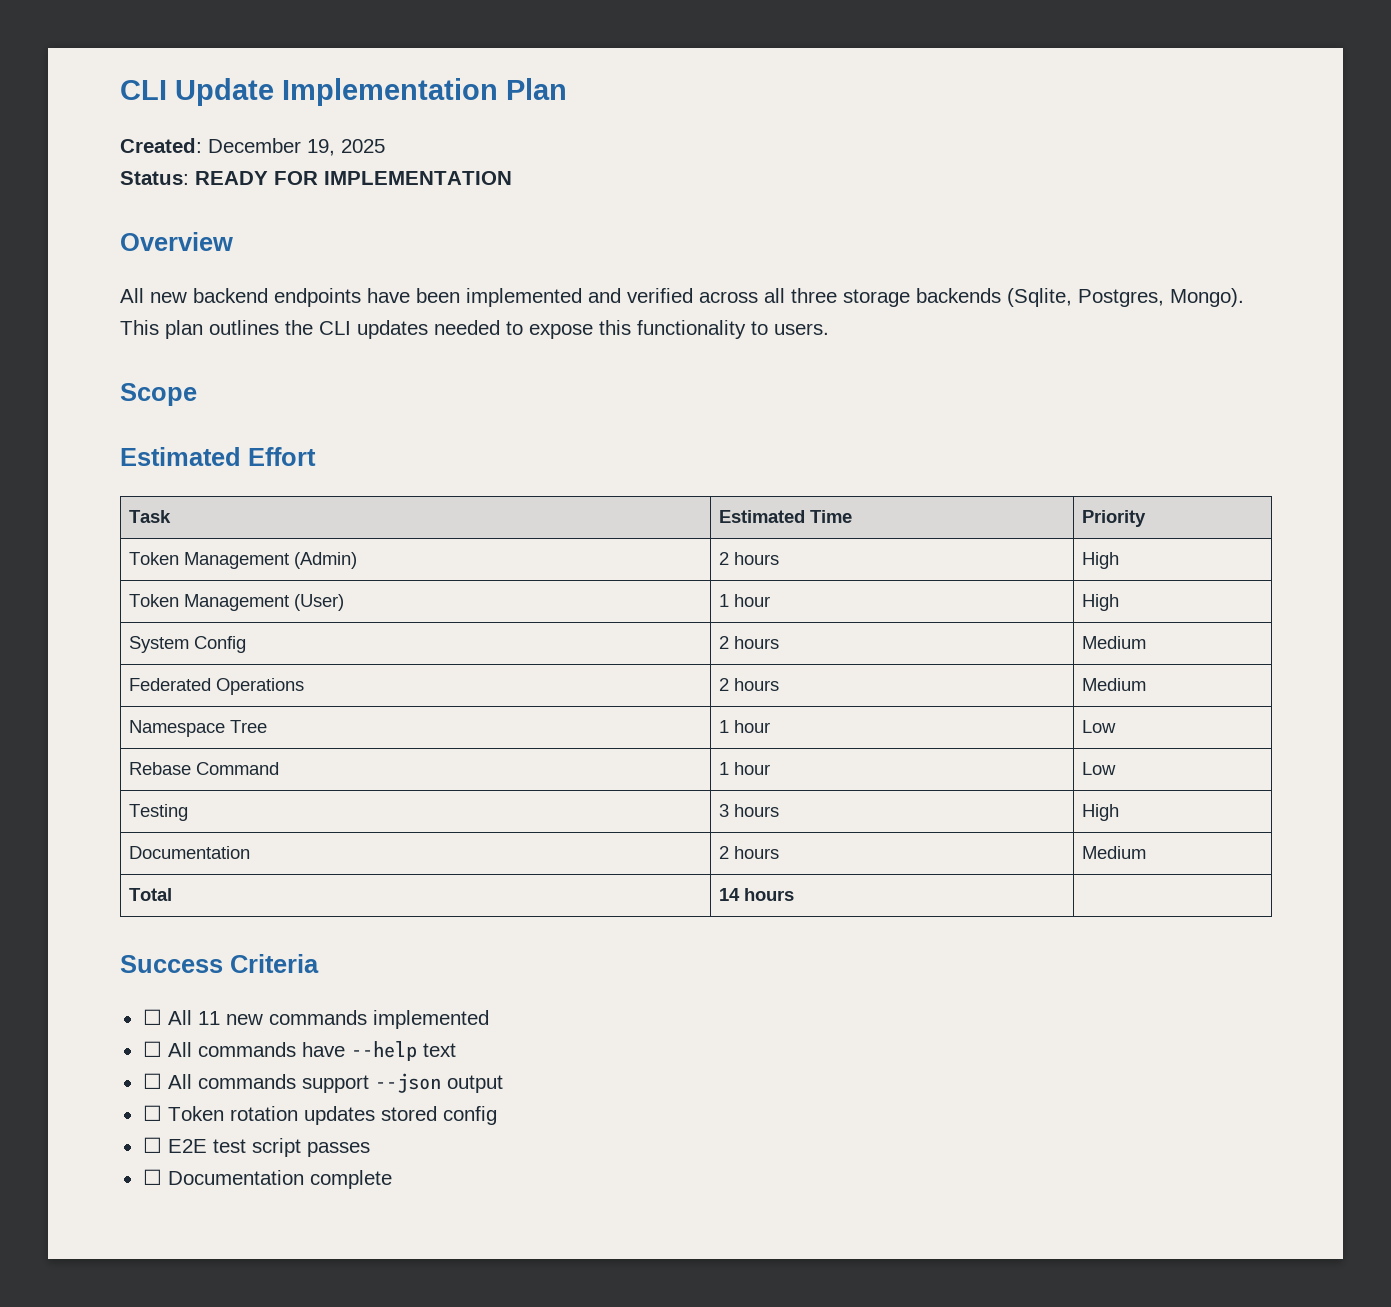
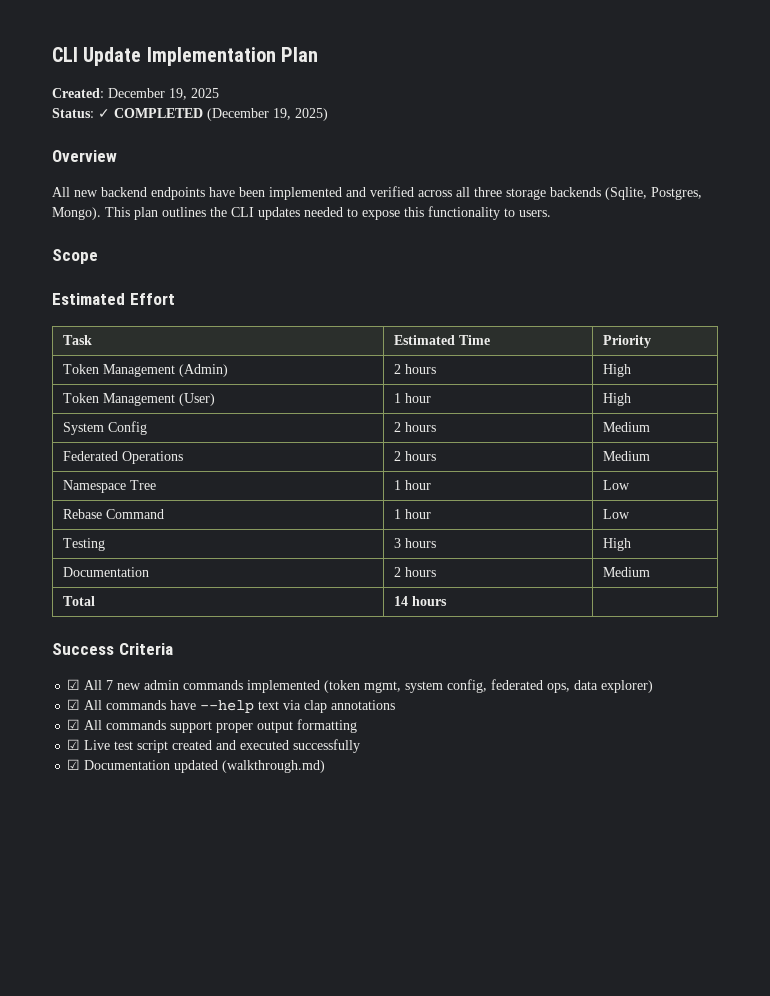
[195,171,512,185] READY FOR IMPLEMENTATION -> [98,108,328,121] ✓ COMPLETED (December 19, 2025)
[142,1009,489,1029] [142,1041,162,1057] ☐ All 11 new commands implemented // ☐ -> [67,679,654,693] [67,699,81,710] ☑ All 7 new admin commands implemented (token mgmt, system config, federated ops, data explorer) // ☑
[142,1073,162,1089] // ☐ -> [283,700,396,713] [67,719,81,730] via clap annotations // ☑
[374,1073,441,1093] --json -> [216,723,254,733] proper
[142,1105,497,1125] [142,1137,370,1157] [142,1169,392,1189] // ☐ Token rotation updates stored config // ☐ E2E test script passes // ☐ Documentation complete -> [297,719,358,733] [67,739,361,753] [67,759,326,773] formatting // ☑ Live test script created and executed successfully // ☑ Documentation updated (walkthrough.md)

